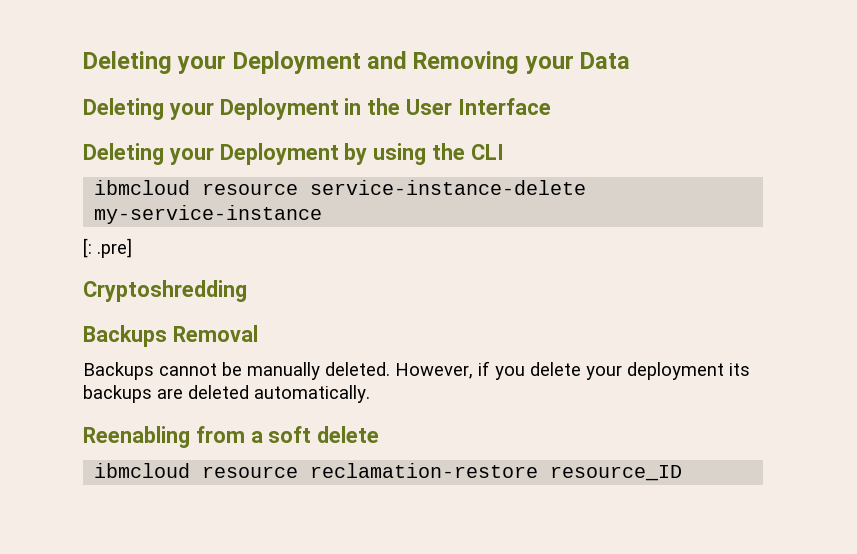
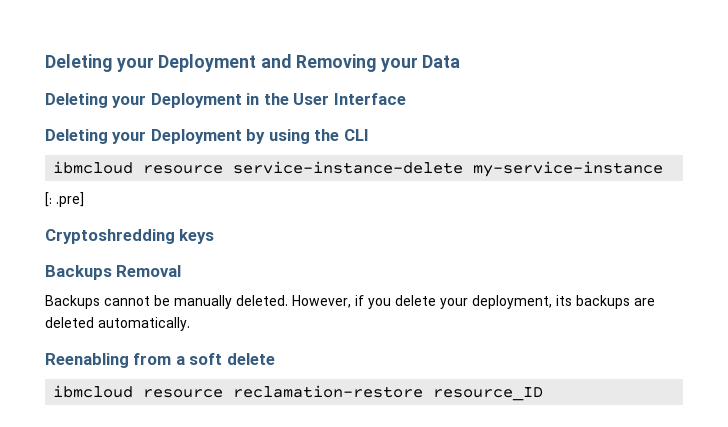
(247, 291) none -> [179,229,215,244] keys
[627,362,724,380] deployment -> [472,295,552,309] deployment,

